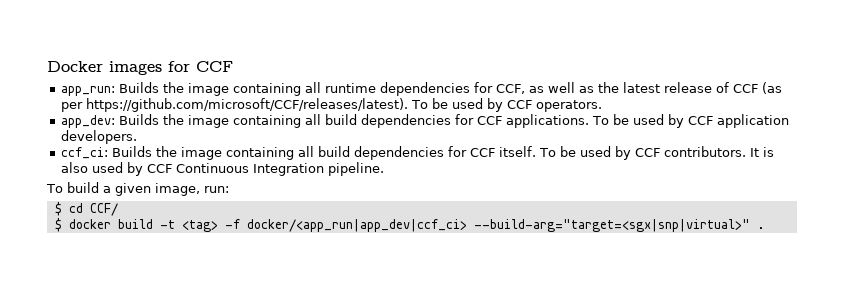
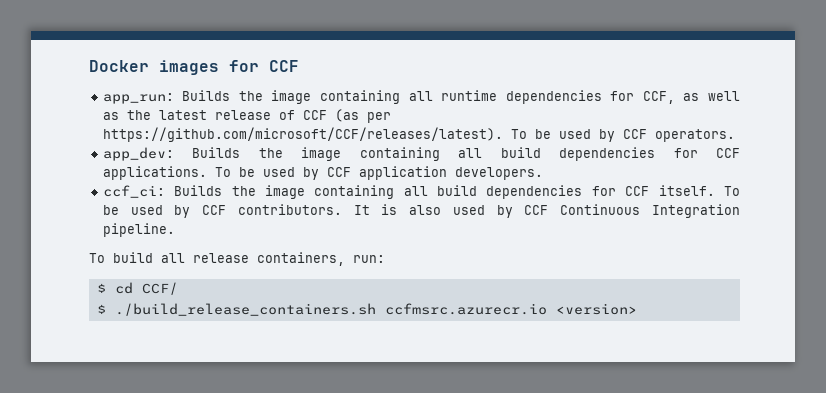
[102,183,200,196] a given image, -> [161,252,345,266] all release containers,
[68,219,765,232] docker build -t <tag> -f docker/<app_run|app_dev|ccf_ci> --build-arg="target=<sgx|snp|virtual>" . -> [114,303,637,316] ./build_release_containers.sh ccfmsrc.azurecr.io <version>

